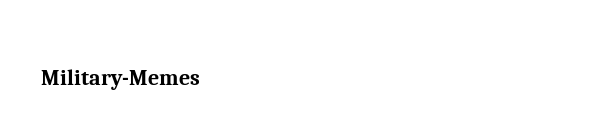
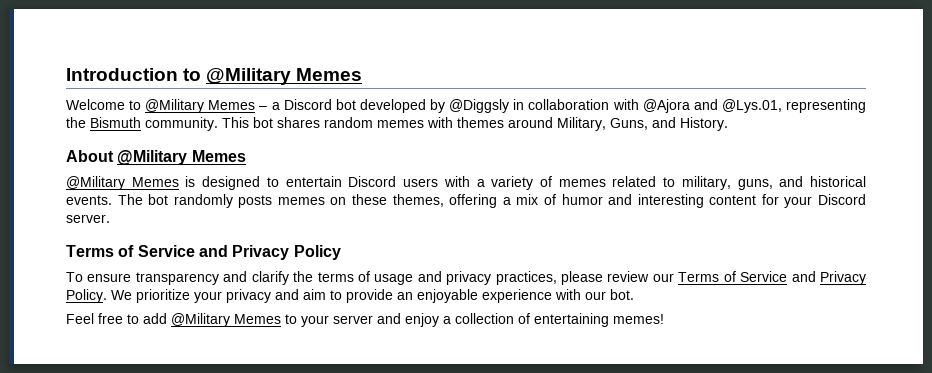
[41,69,200,90] Military-Memes -> [66,68,363,85] [66,99,867,113] [66,117,728,131] [66,150,246,165] [66,176,866,190] [66,194,866,208] [66,214,110,223] [66,245,341,260] [66,271,867,285] [66,289,634,303] [66,313,664,327] Introduction to @Military Memes // Welcome to @Military Memes – a Discord bot developed by @Diggsly in collaboration with @Ajora and @Lys.01, representing the Bismuth community. This bot shares random memes with themes around Military, Guns, and History. // About @Military Memes // @Military Memes is designed to entertain Discord users with a variety of memes related to military, guns, and historical events. The bot randomly posts memes on these themes, offering a mix of humor and interesting content for your Discord server. // Terms of Service and Privacy Policy // To ensure transparency and clarify the terms of usage and privacy practices, please review our Terms of Service and Privacy Policy. We prioritize your privacy and aim to provide an enjoyable experience with our bot. // Feel free to add @Military Memes to your server and enjoy a collection of entertaining memes!

